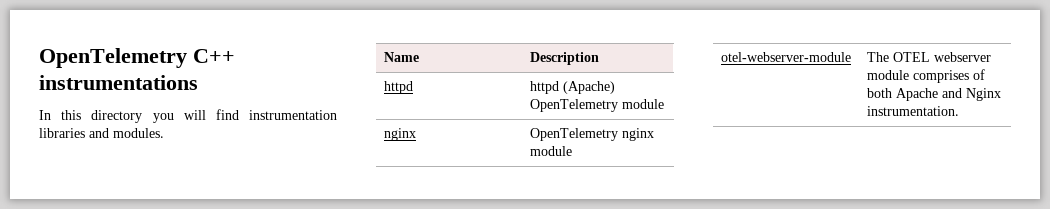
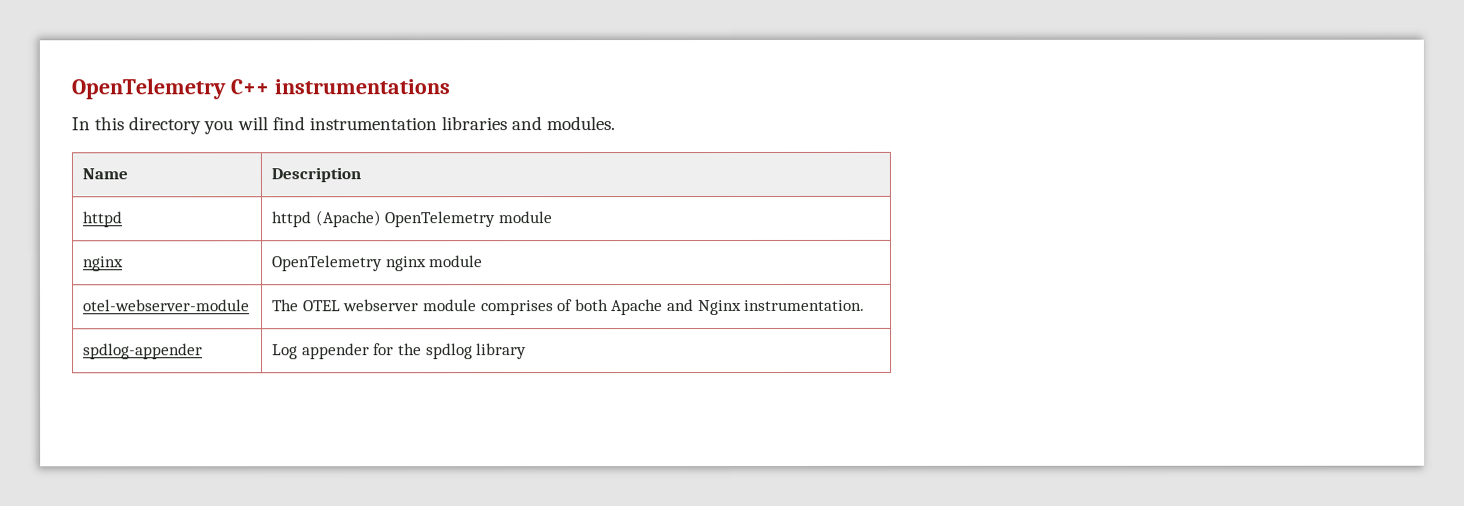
(959, 111) none -> [83,343,204,360] [272,343,528,360] // spdlog-appender | Log appender for the spdlog library

